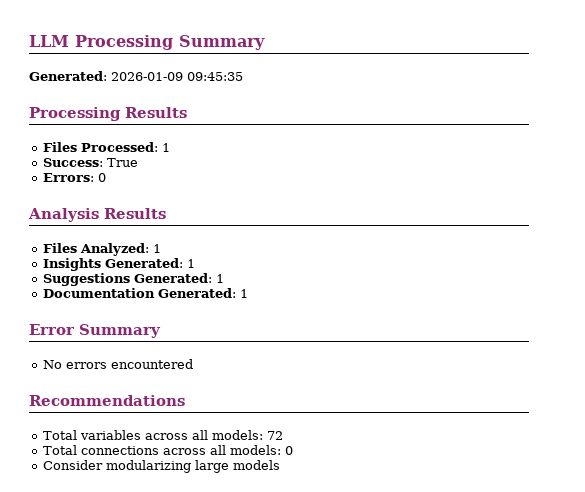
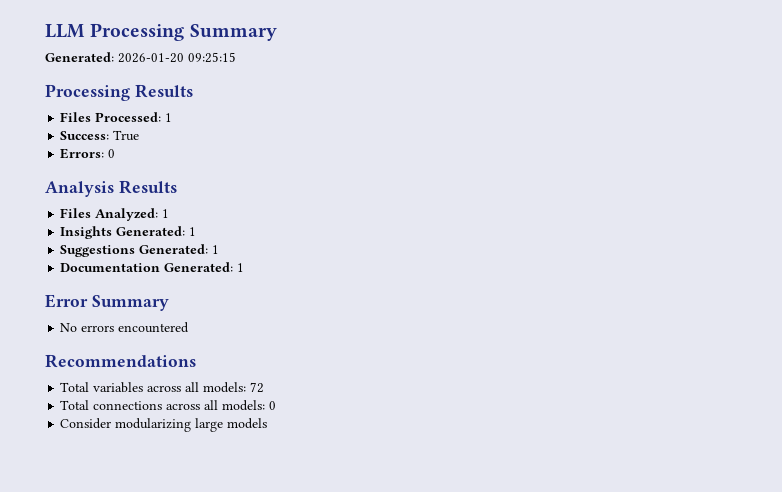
[111,72,243,81] 2026-01-09 09:45:35 -> [118,52,236,63] 2026-01-20 09:25:15

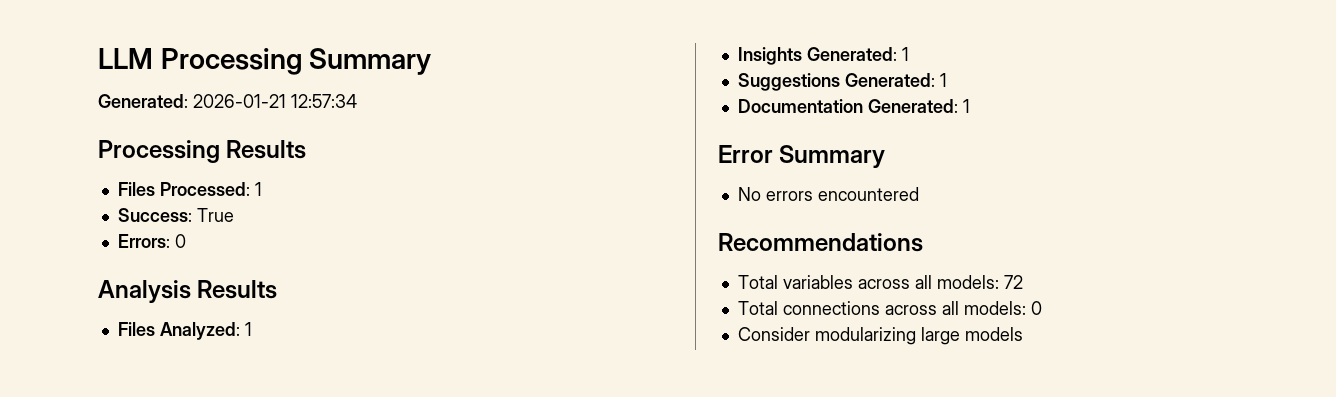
[118,52,236,63] 2026-01-20 09:25:15 -> [193,94,357,108] 2026-01-21 12:57:34

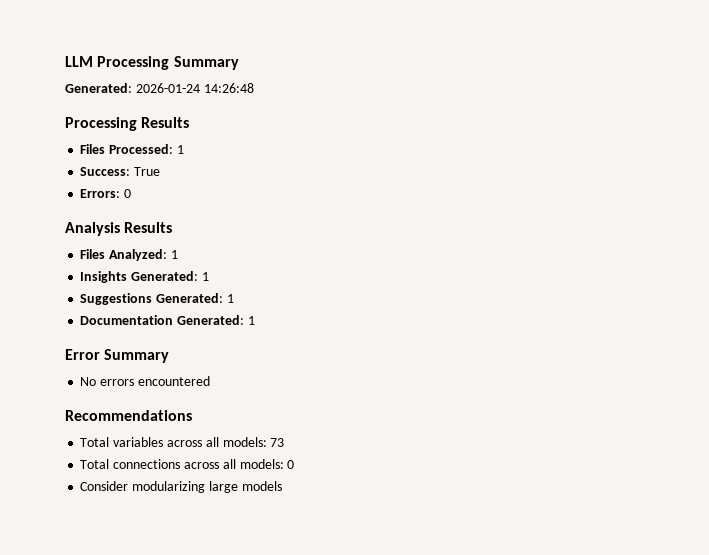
[193,94,357,108] 2026-01-21 12:57:34 -> [135,83,254,93] 2026-01-24 14:26:48
[1003,275,1023,289] 72 -> [270,438,285,447] 73

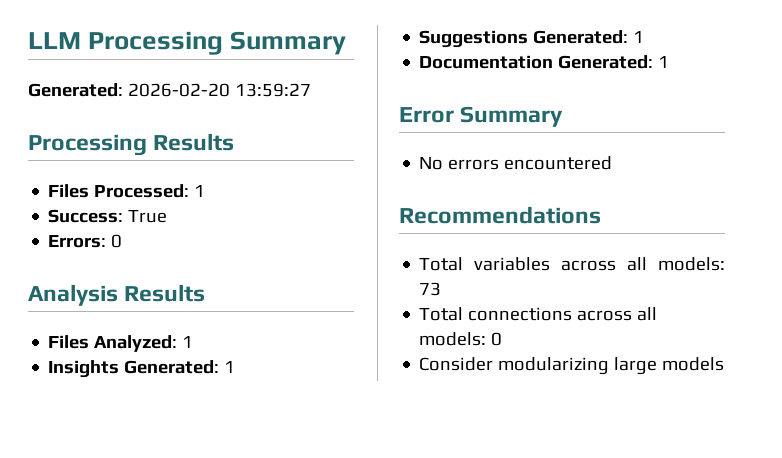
[135,83,254,93] 2026-01-24 14:26:48 -> [127,83,311,97] 2026-02-20 13:59:27

